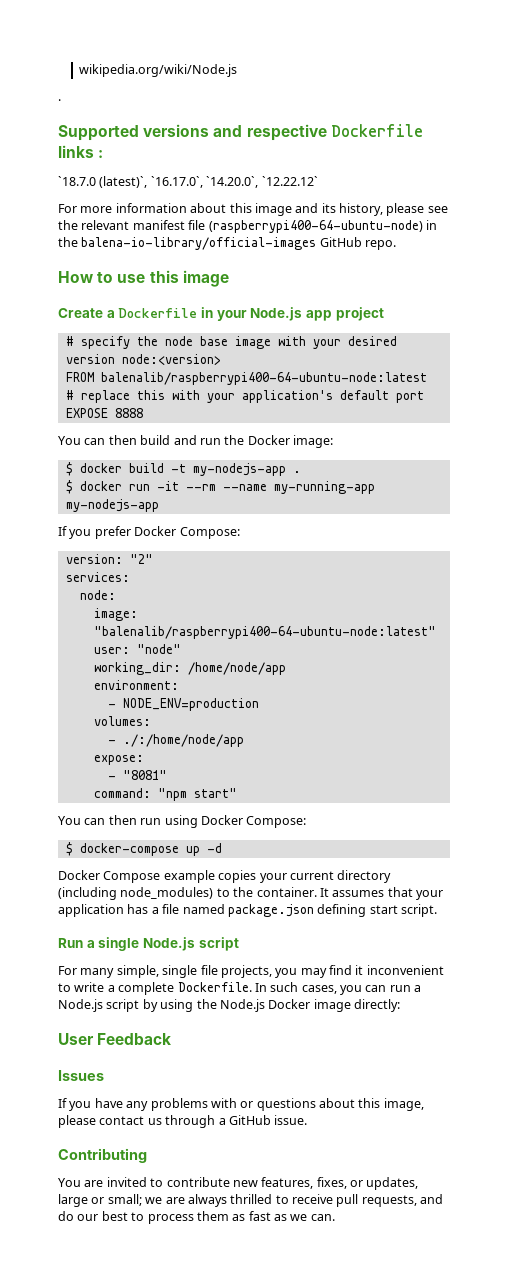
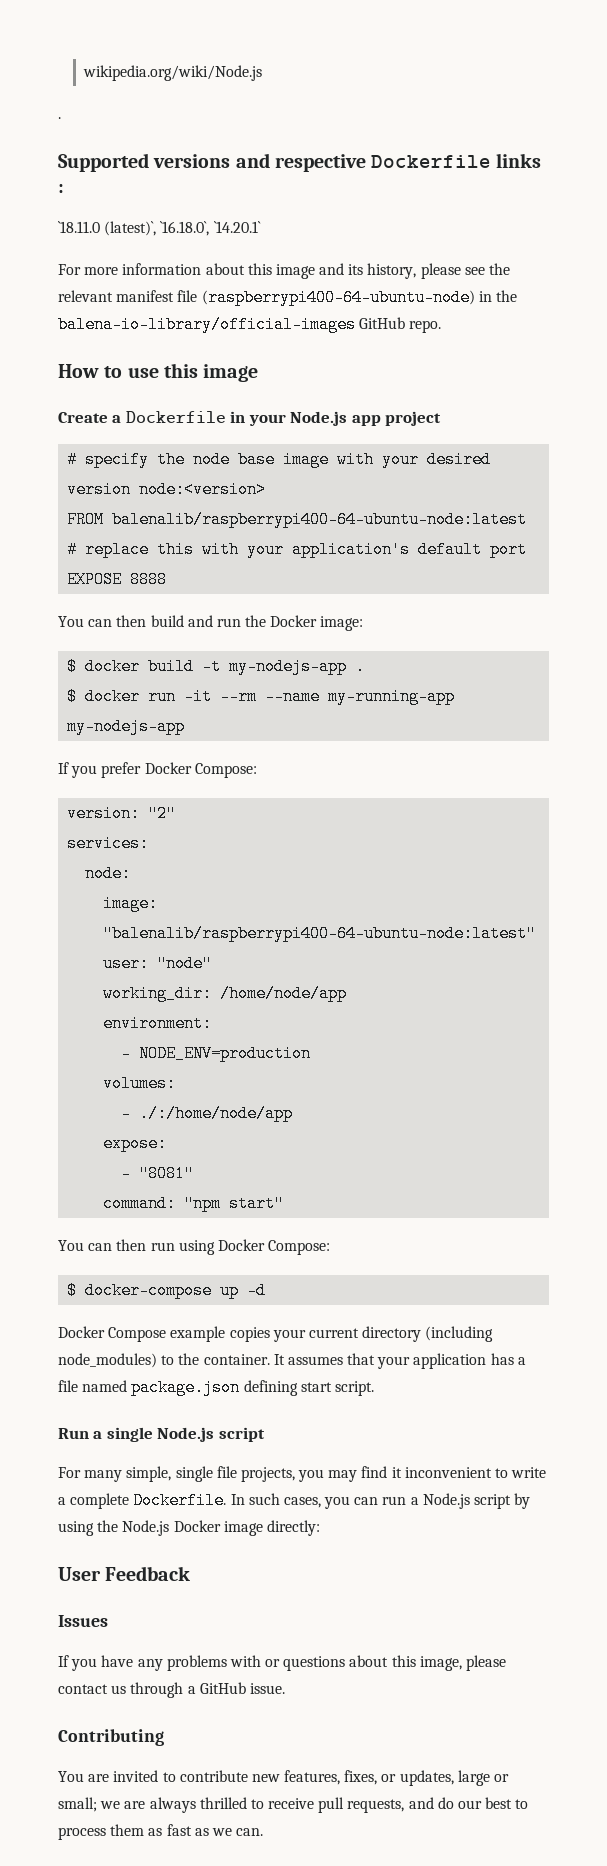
[58,176,318,188] `18.7.0 (latest)`, `16.17.0`, `14.20.0`, `12.22.12` -> [58,221,261,236] `18.11.0 (latest)`, `16.18.0`, `14.20.1`

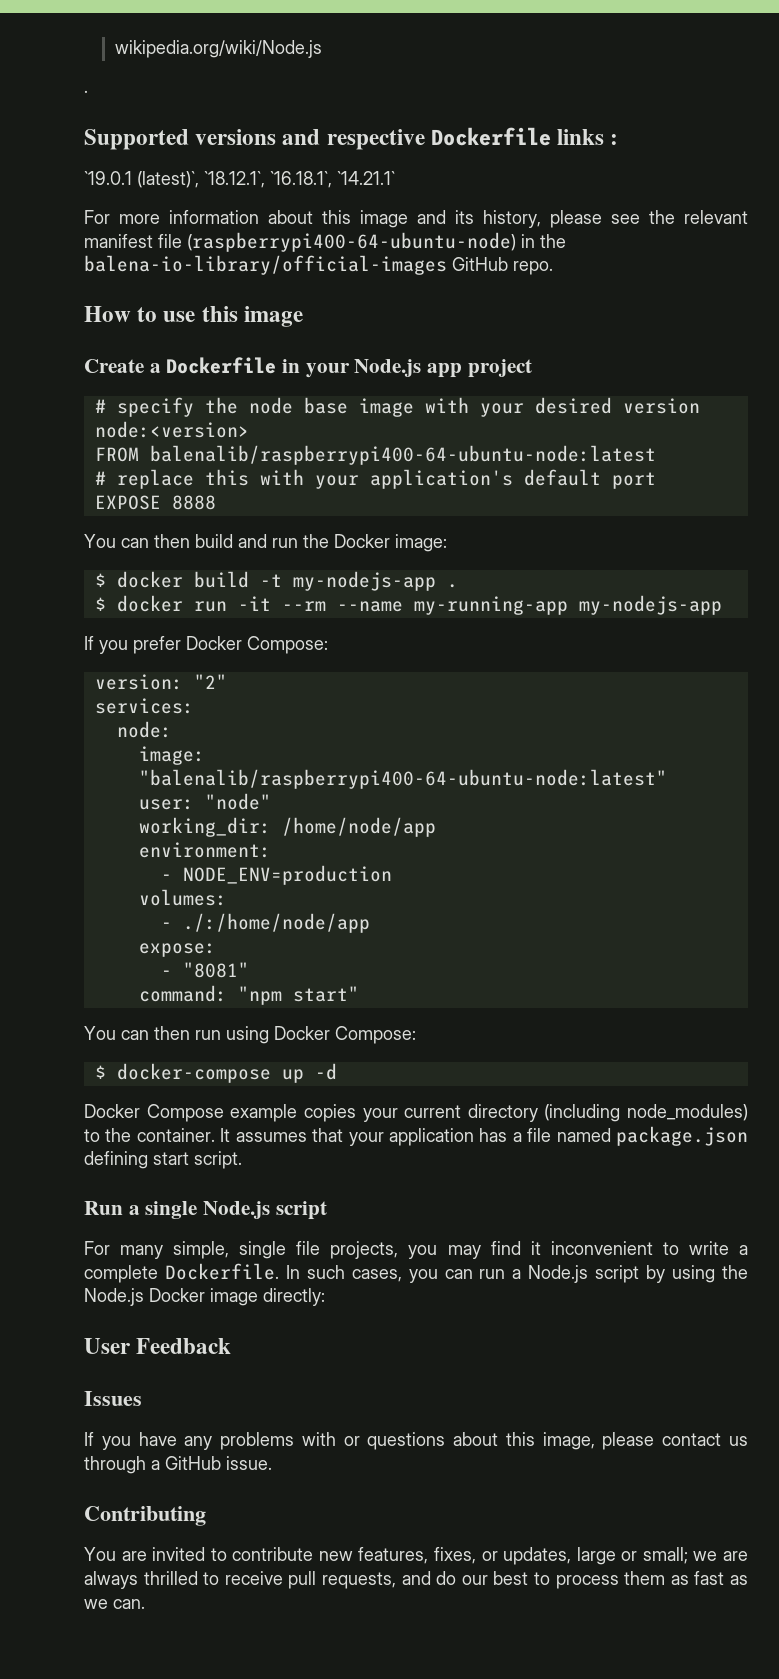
[58,221,261,236] `18.11.0 (latest)`, `16.18.0`, `14.20.1` -> [84,171,395,188] `19.0.1 (latest)`, `18.12.1`, `16.18.1`, `14.21.1`

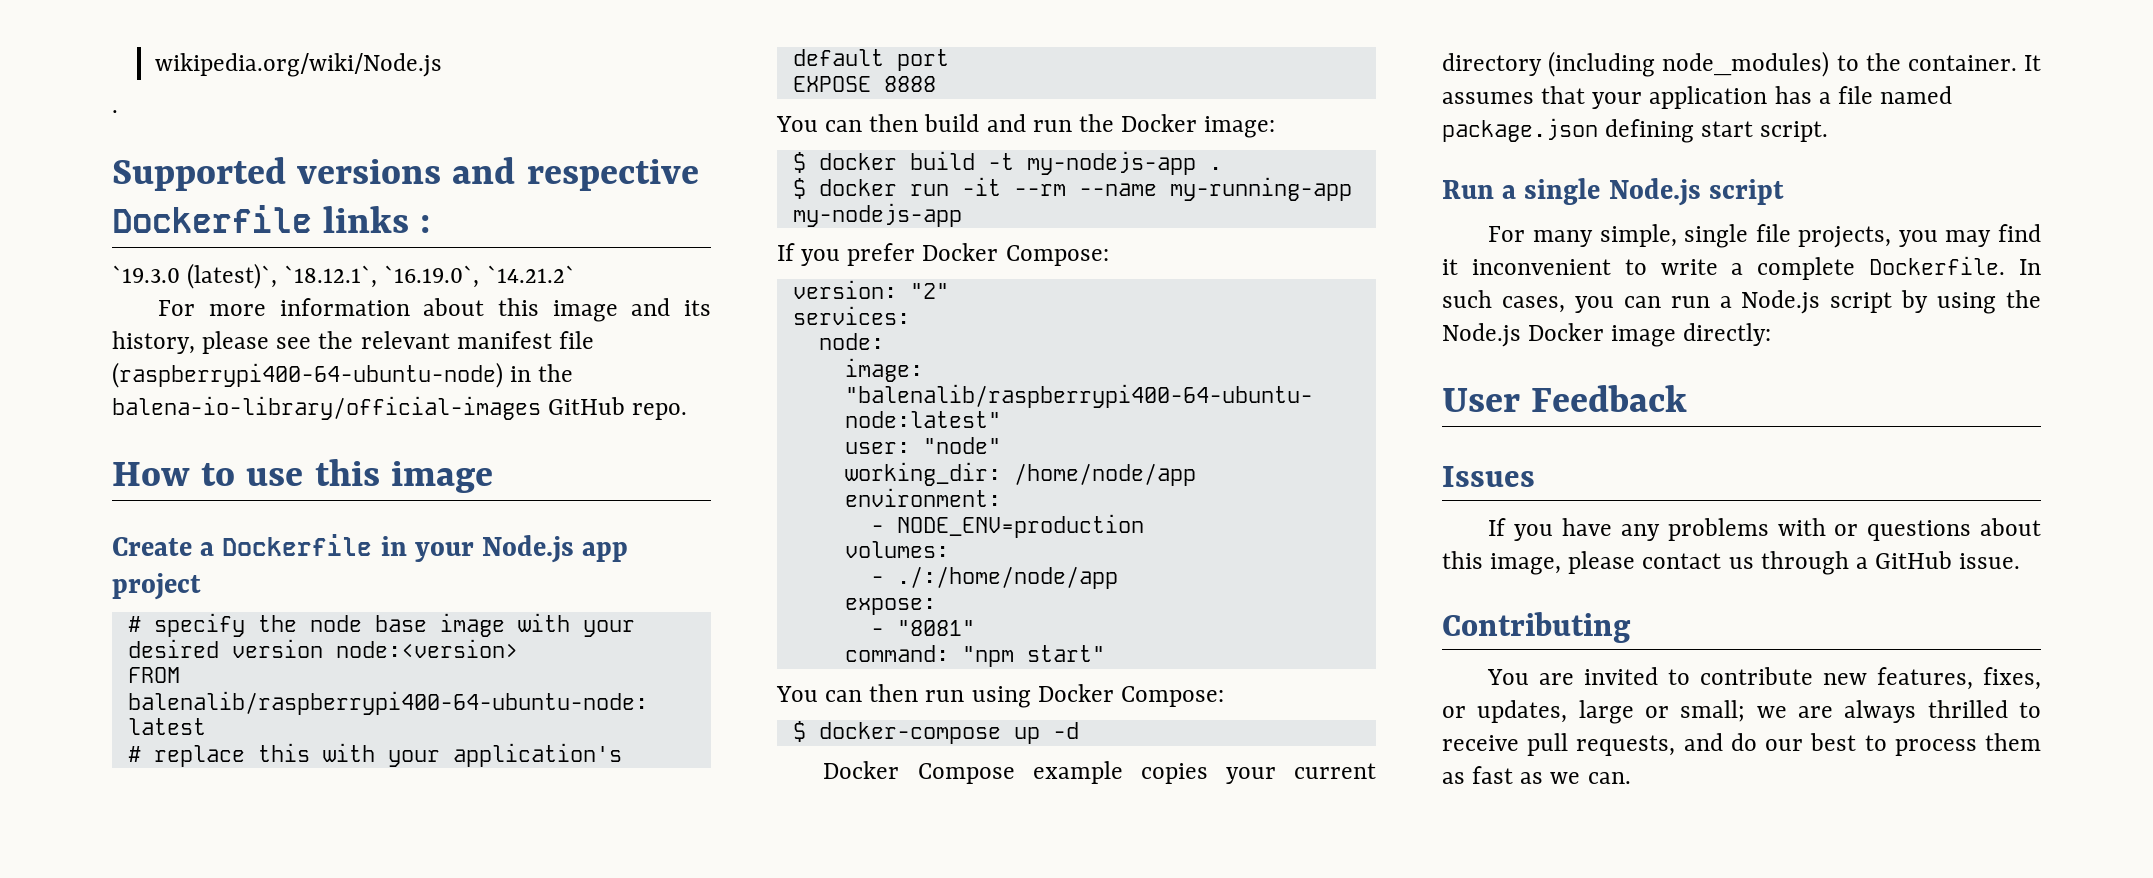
[84,171,132,185] `19.0.1 -> [112,265,180,283] `19.3.0
[270,171,395,188] `16.18.1`, `14.21.1` -> [384,265,575,288] `16.19.0`, `14.21.2`

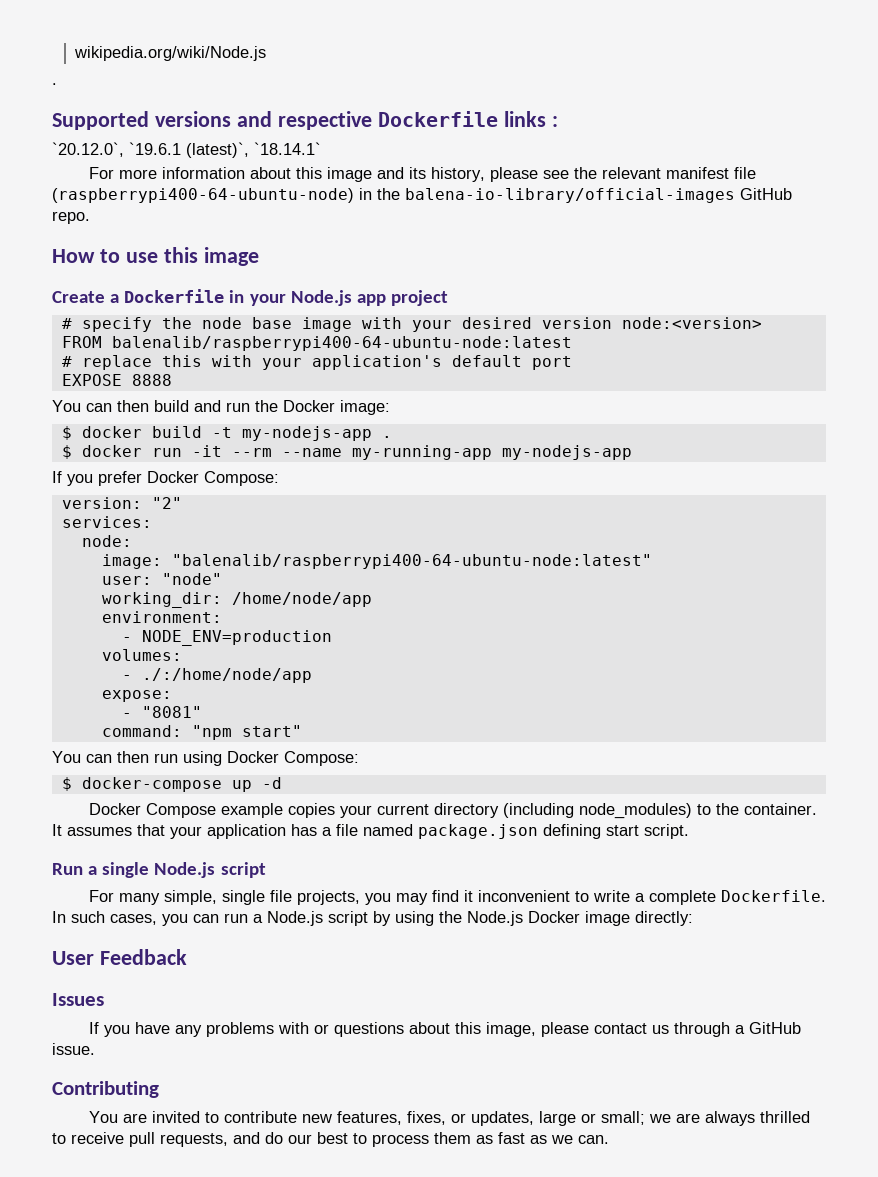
[112,263,575,289] `19.3.0 (latest)`, `18.12.1`, `16.19.0`, `14.21.2` -> [52,142,321,158] `20.12.0`, `19.6.1 (latest)`, `18.14.1`

